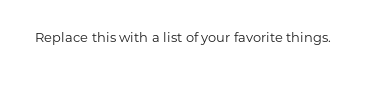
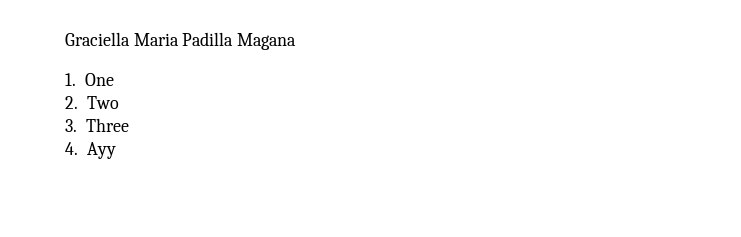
[35,32,332,45] Replace this with a list of your favorite things. -> [65,32,297,50] [65,73,114,86] [65,96,119,109] [65,118,129,132] [65,142,116,159] Graciella Maria Padilla Magana // 1. One // 2. Two // 3. Three // 4. Ayy

